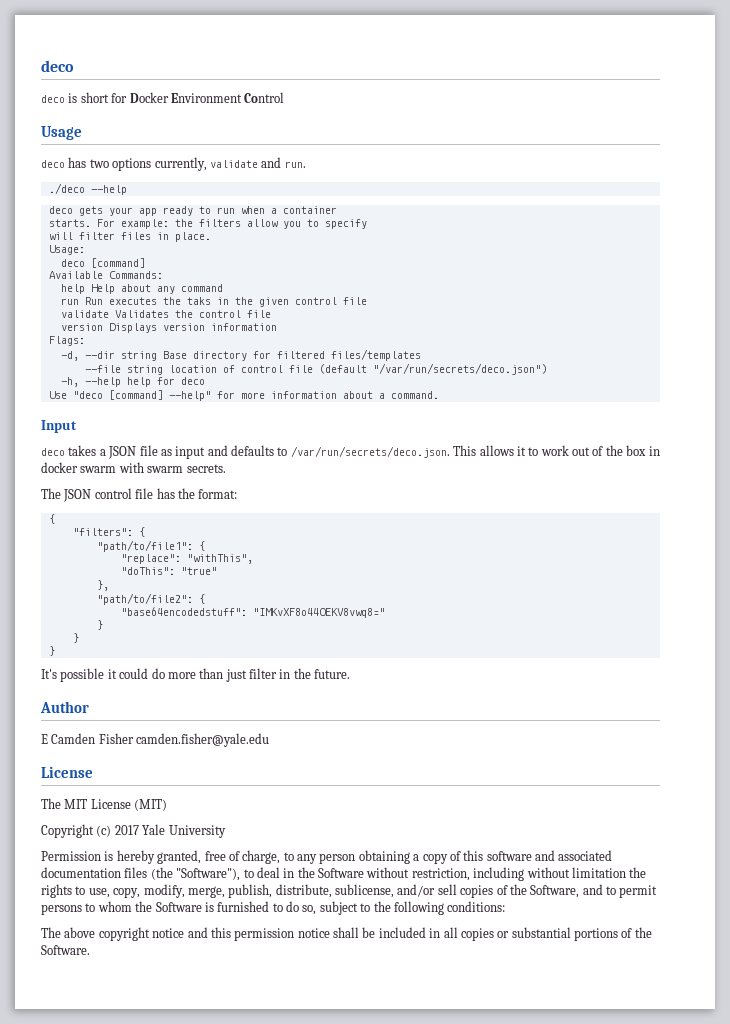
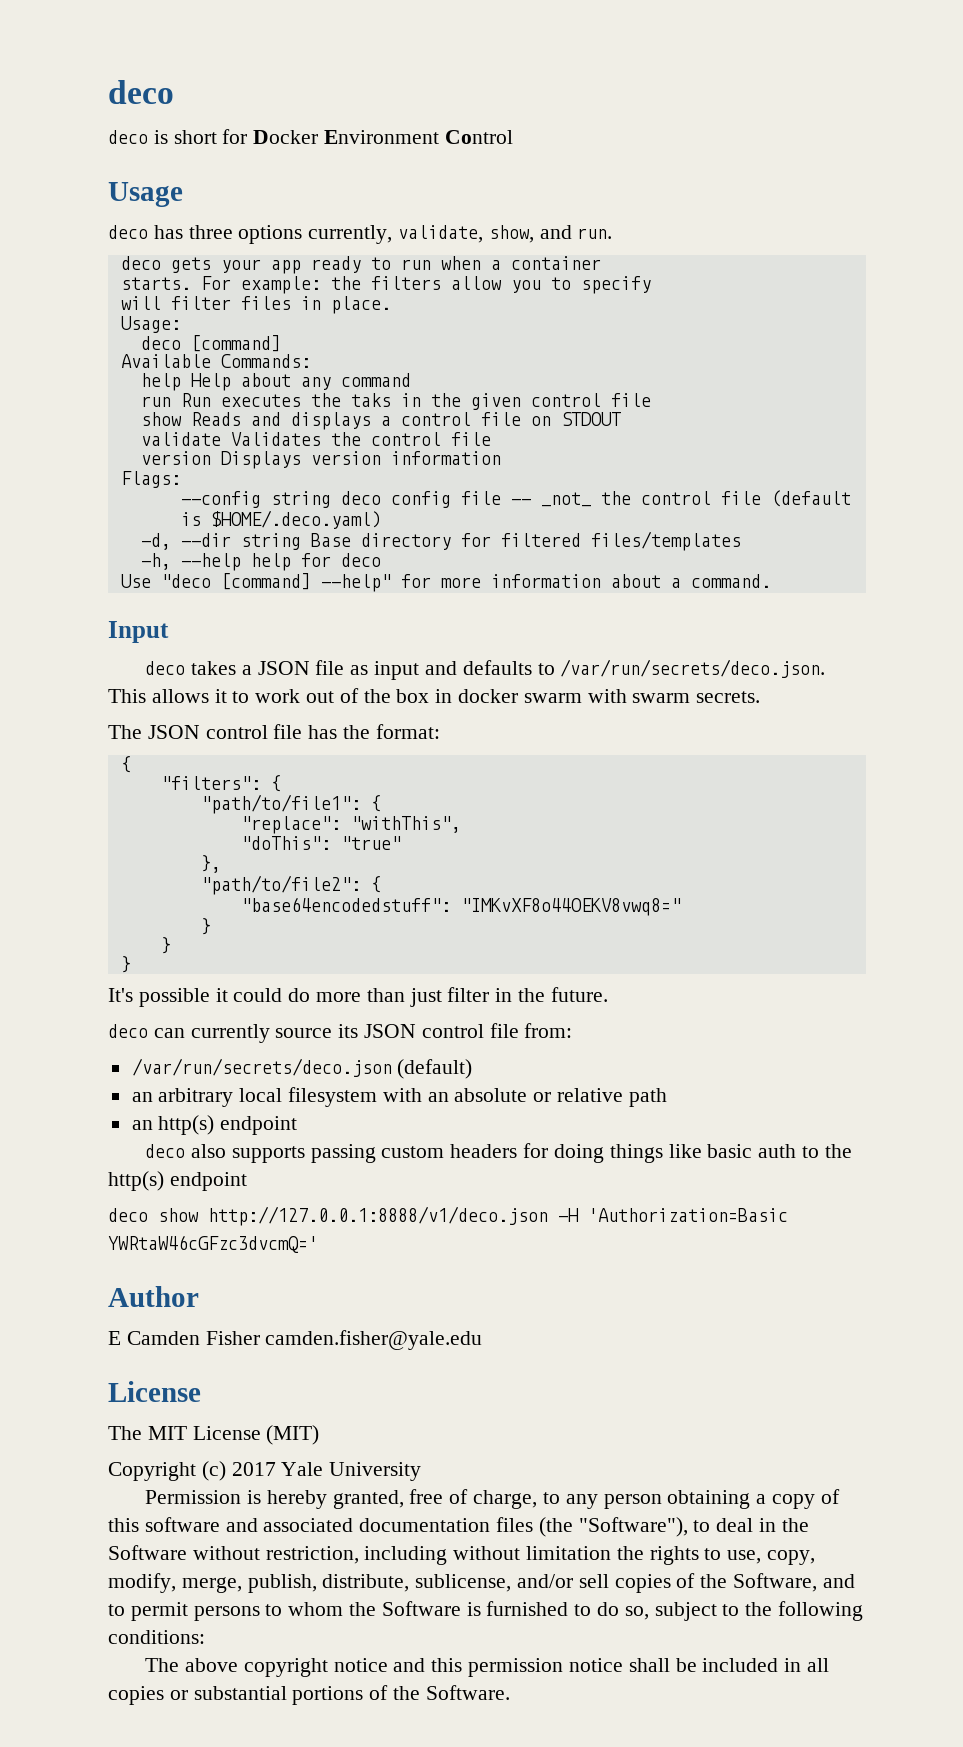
[89,159,109,168] two -> [188,225,233,239] three
[209,160,258,168] validate -> [398,225,534,243] validate, show,
[48,183,127,195] // ./deco --help -> (613, 233) none
(367, 301) none -> [140,412,621,430] // show Reads and displays a control file on STDOUT
(85, 341) none -> [180,490,851,508] [180,510,381,529] // --config string deco config file -- _not_ the control file (default is $HOME/.deco.yaml)
[84,363,547,375] // --file string location of control file (default "/var/run/secrets/deco.json") -> (741, 541) none
(351, 674) none -> [108,1023,573,1043] [131,1058,473,1079] [131,1087,667,1107] [131,1115,298,1135] [145,1143,852,1163] [108,1171,247,1191] [108,1206,788,1226] [108,1235,318,1253] // deco can currently source its JSON control file from: // /var/run/secrets/deco.json (default) // an arbitrary local filesystem with an absolute or relative path // an http(s) endpoint // deco also supports passing custom headers for doing things like basic auth to the http(s) endpoint // deco show http://127.0.0.1:8888/v1/deco.json -H 'Authorization=Basic YWRtaW46cGFzc3dvcmQ='

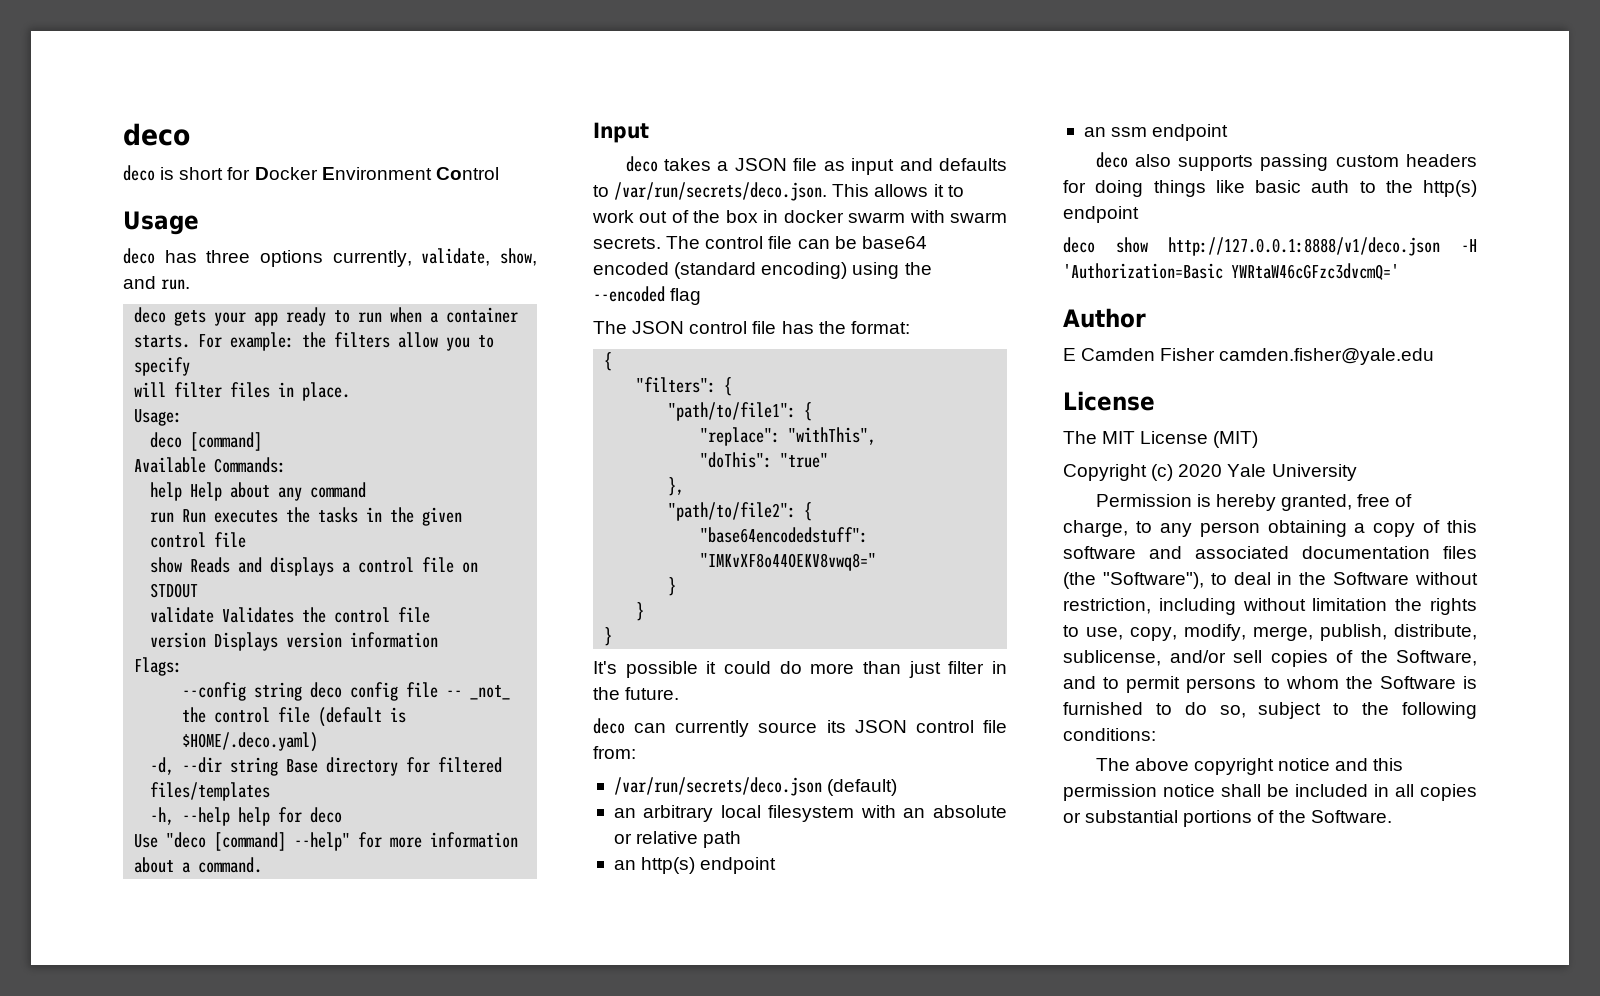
[350,393,391,407] taks -> [318,507,359,523] tasks
(761, 697) none -> [666,236,927,249] [593,262,932,279] [593,286,702,305] The control file can be base64 encoded (standard encoding) using the --encoded flag
(298, 1125) none -> [1083,124,1229,141] // an ssm endpoint
[231,1462,276,1476] 2017 -> [1178,464,1223,477] 2020

